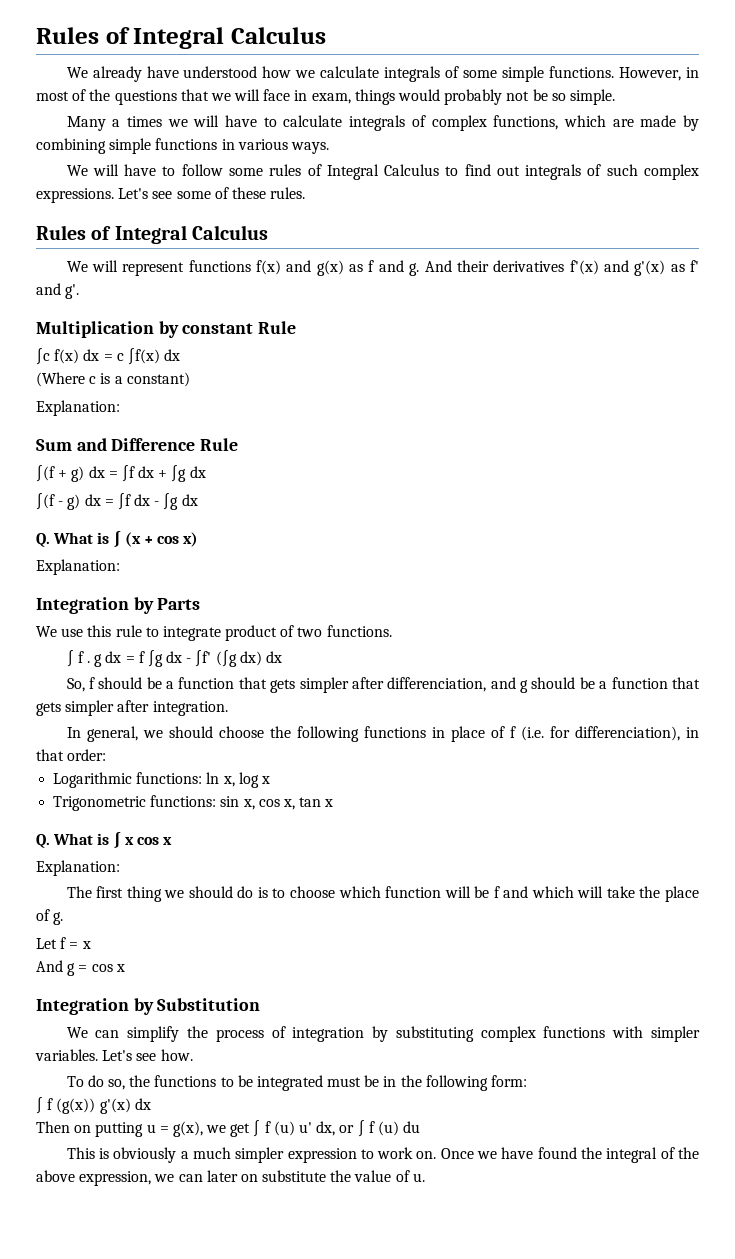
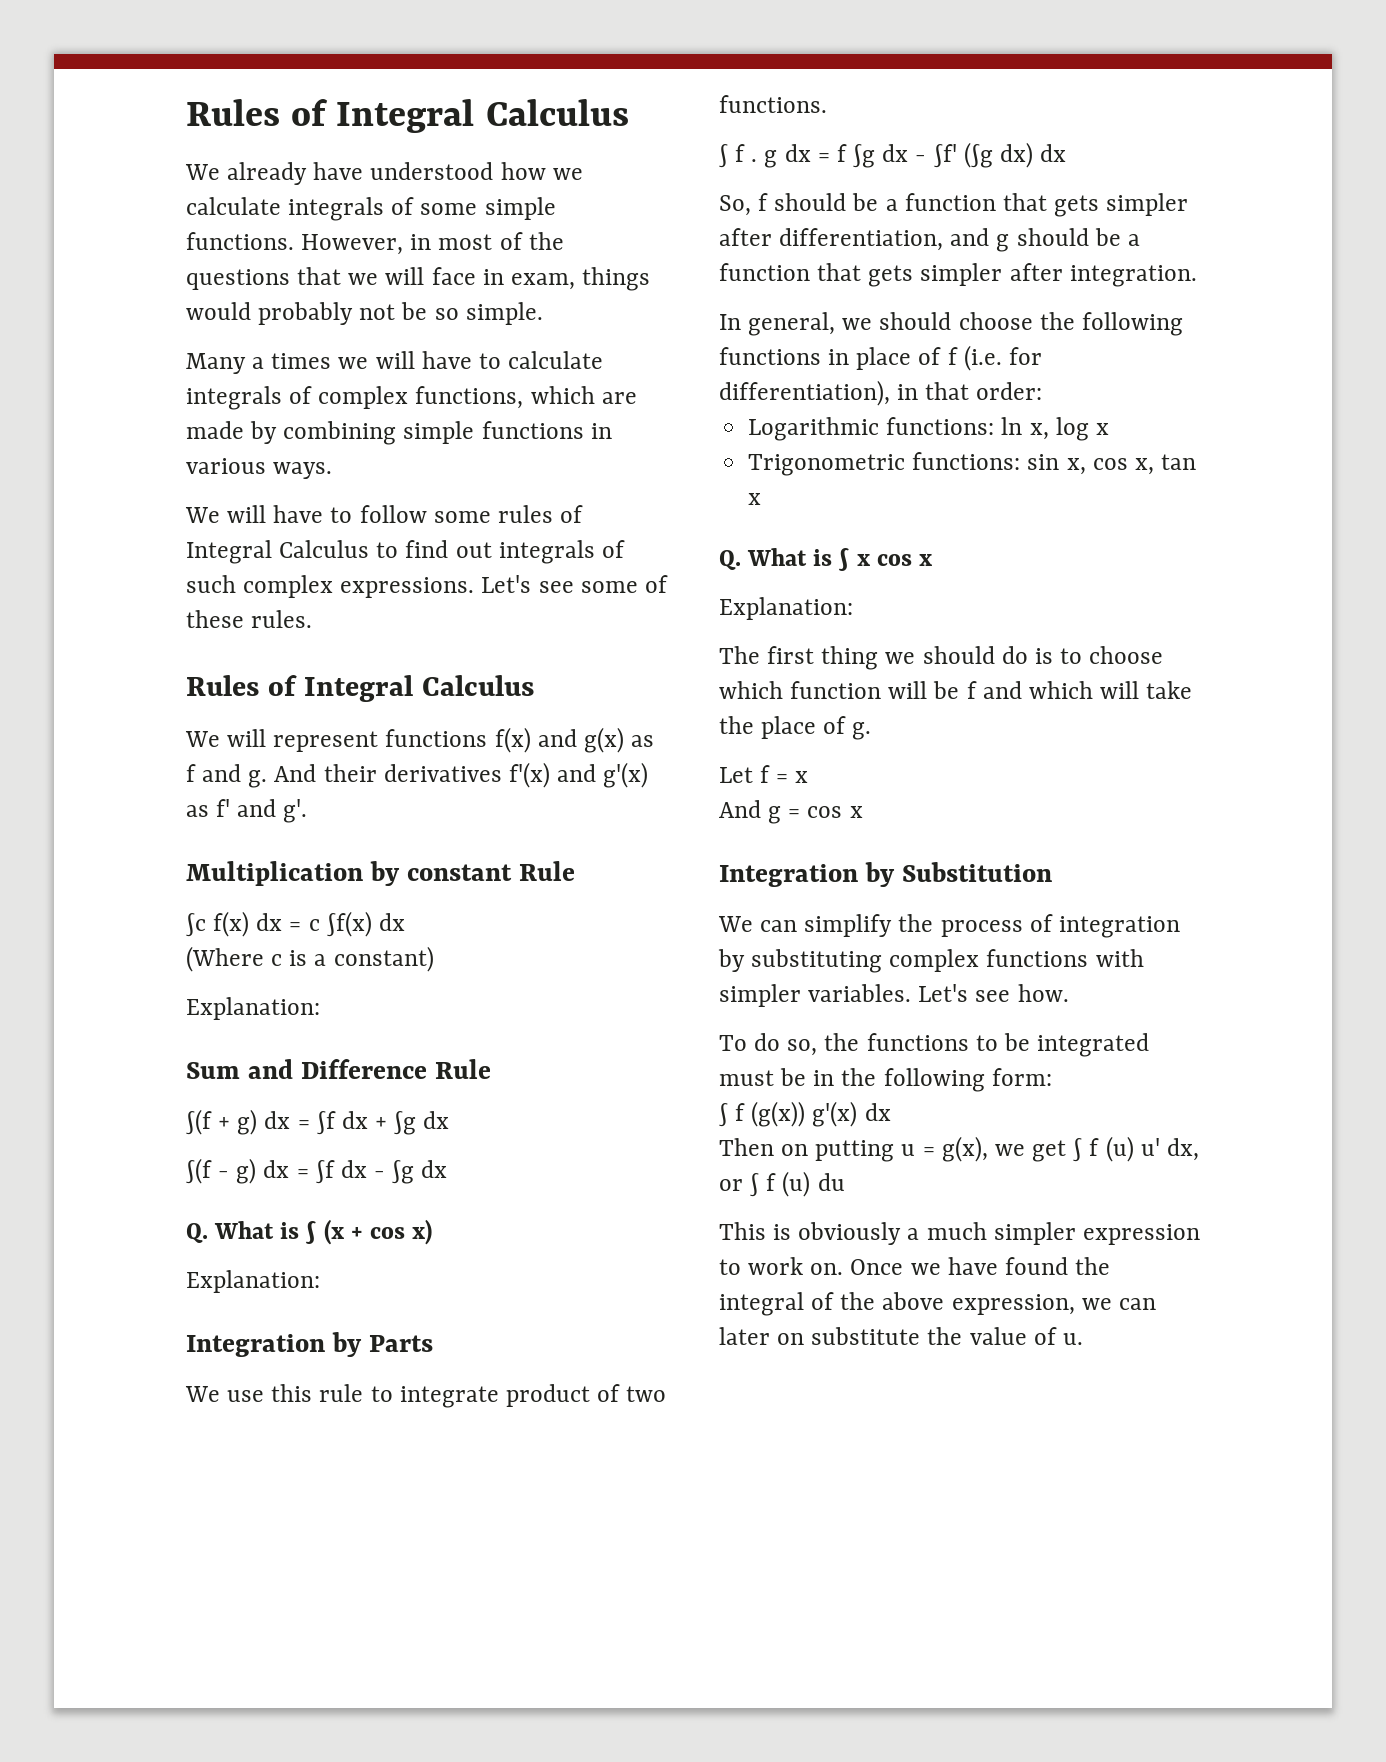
[387,677,487,692] differenciation, -> [779,228,944,251] differentiation,
[574,726,680,741] differenciation), -> [719,380,890,406] differentiation),

